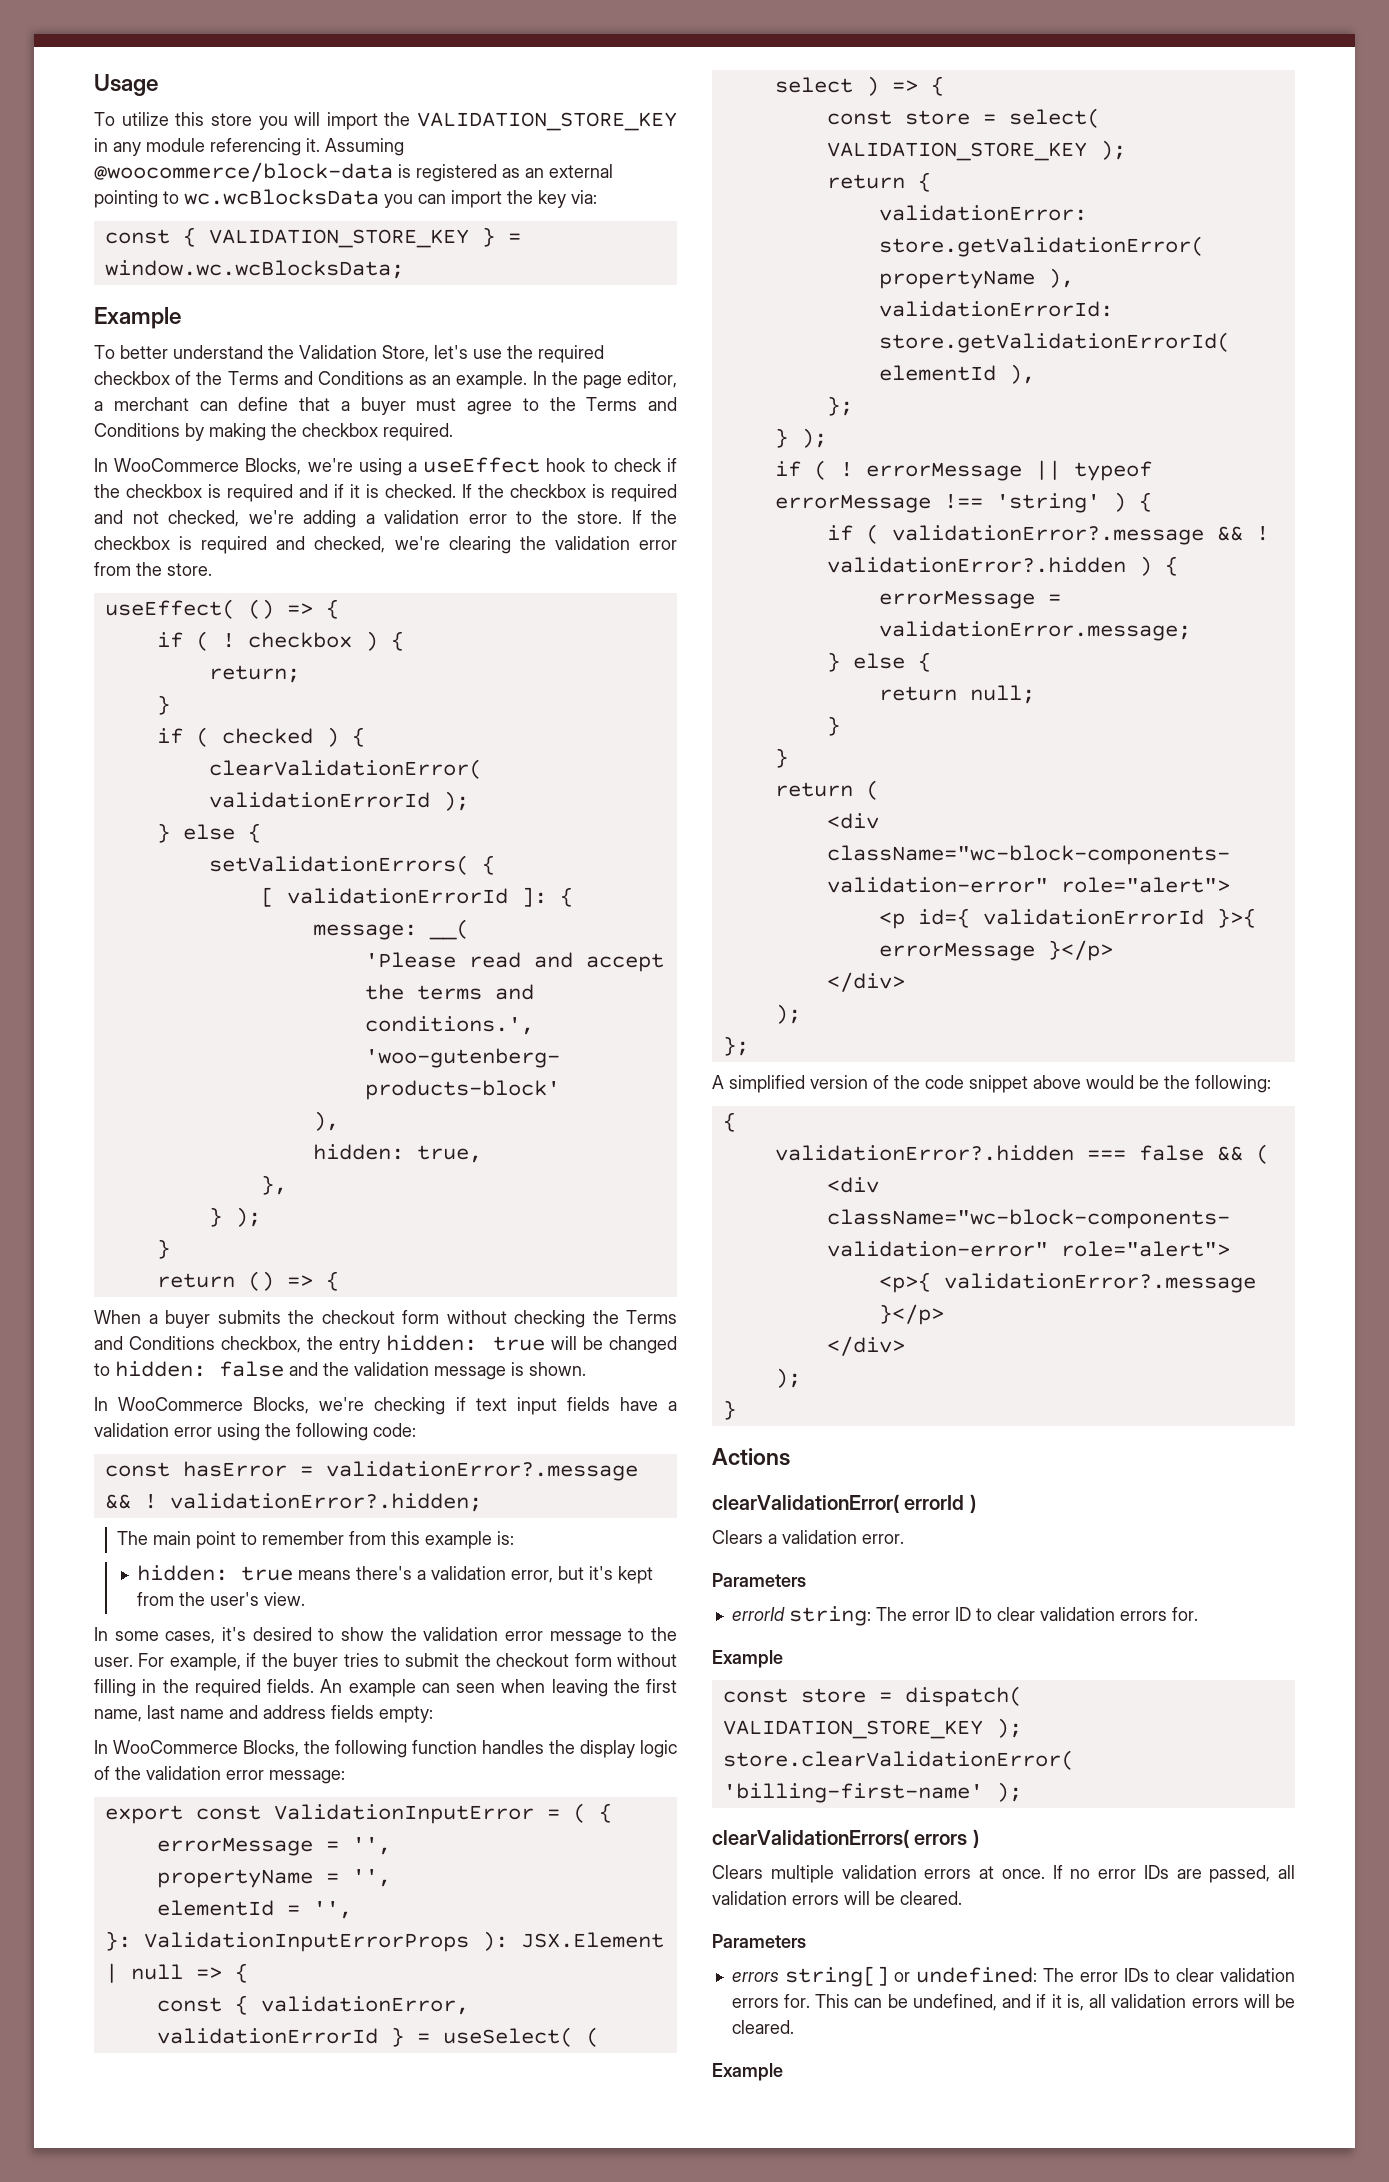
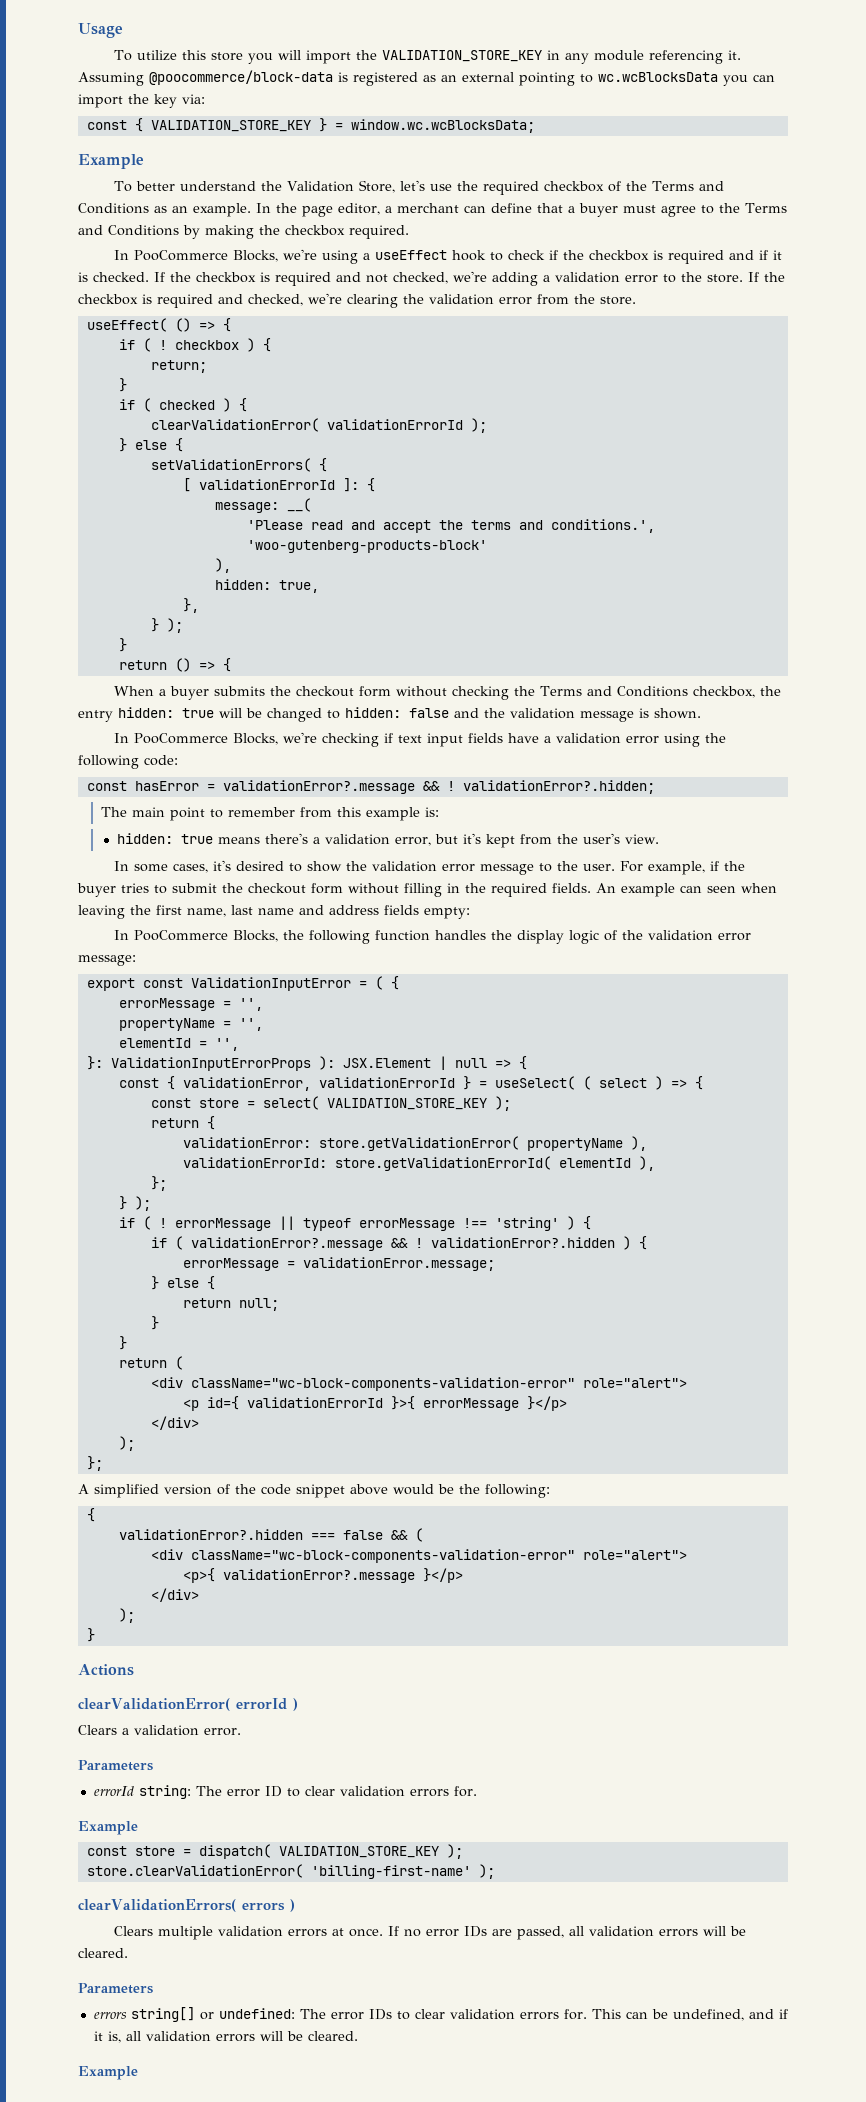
[94,162,393,182] @woocommerce/block-data -> [149,70,333,85] @poocommerce/block-data
[114,458,240,472] WooCommerce -> [134,250,229,261] PooCommerce
[118,1397,244,1411] WooCommerce -> [134,733,229,744] PooCommerce
[113,1740,238,1754] WooCommerce -> [134,930,229,941] PooCommerce

